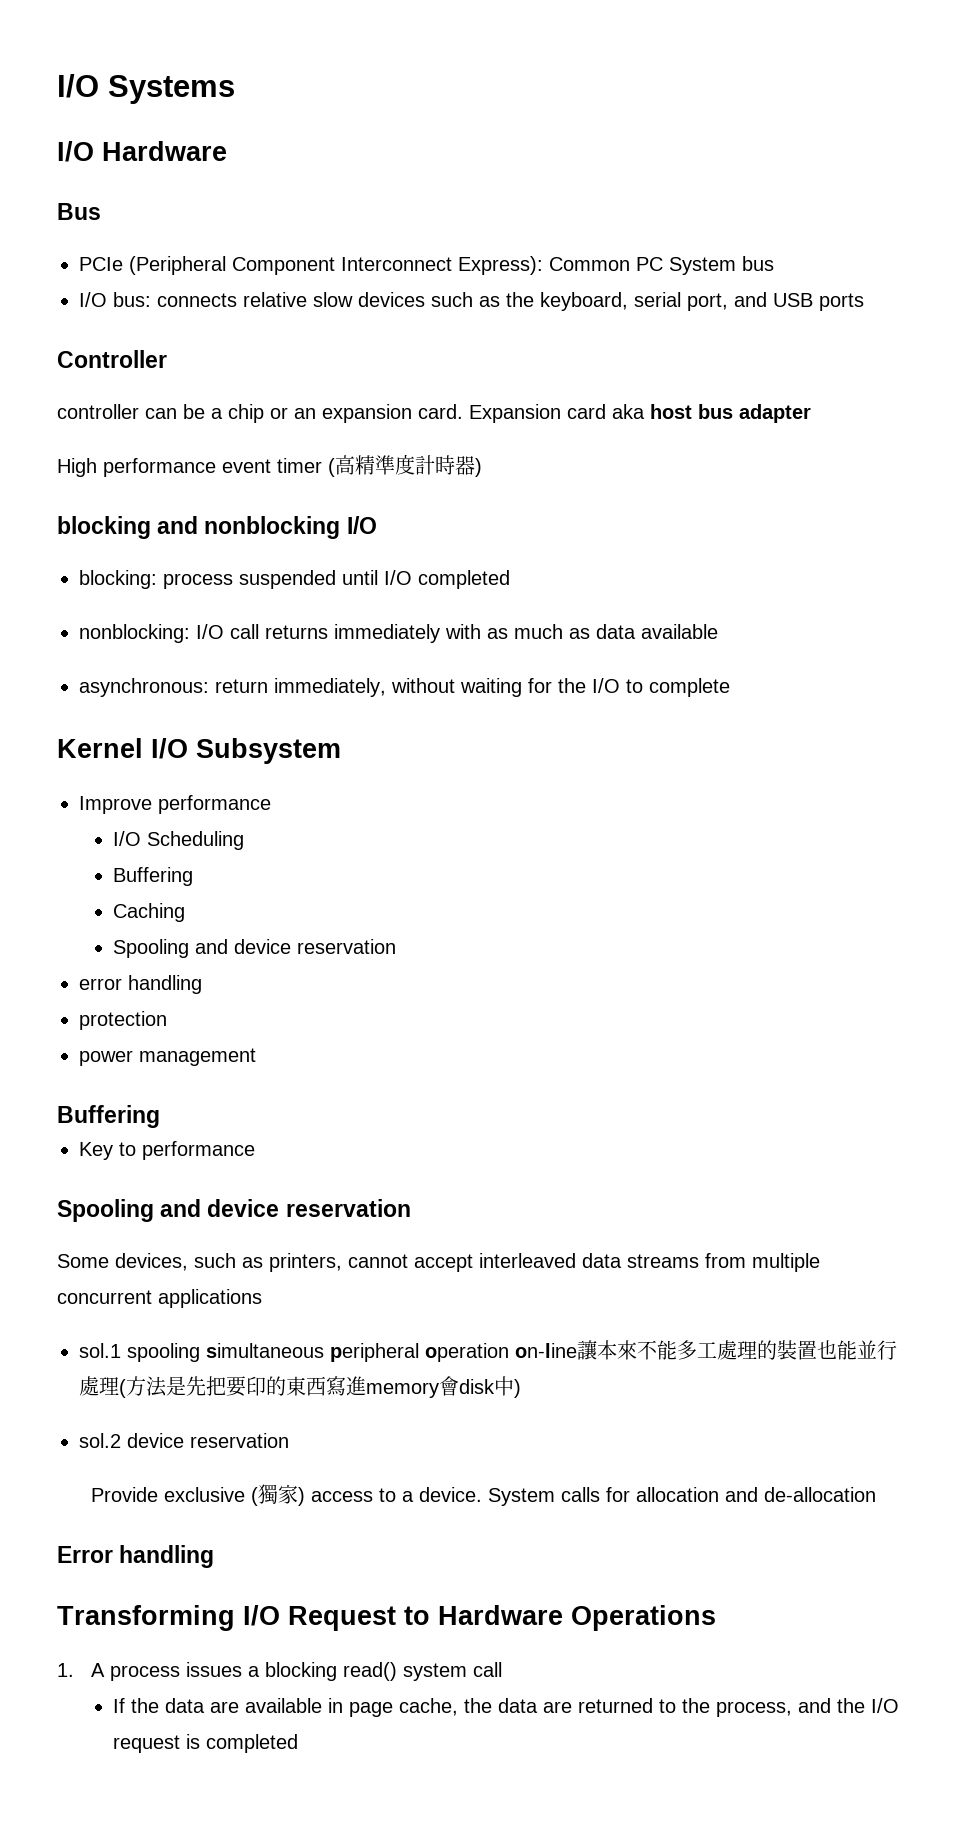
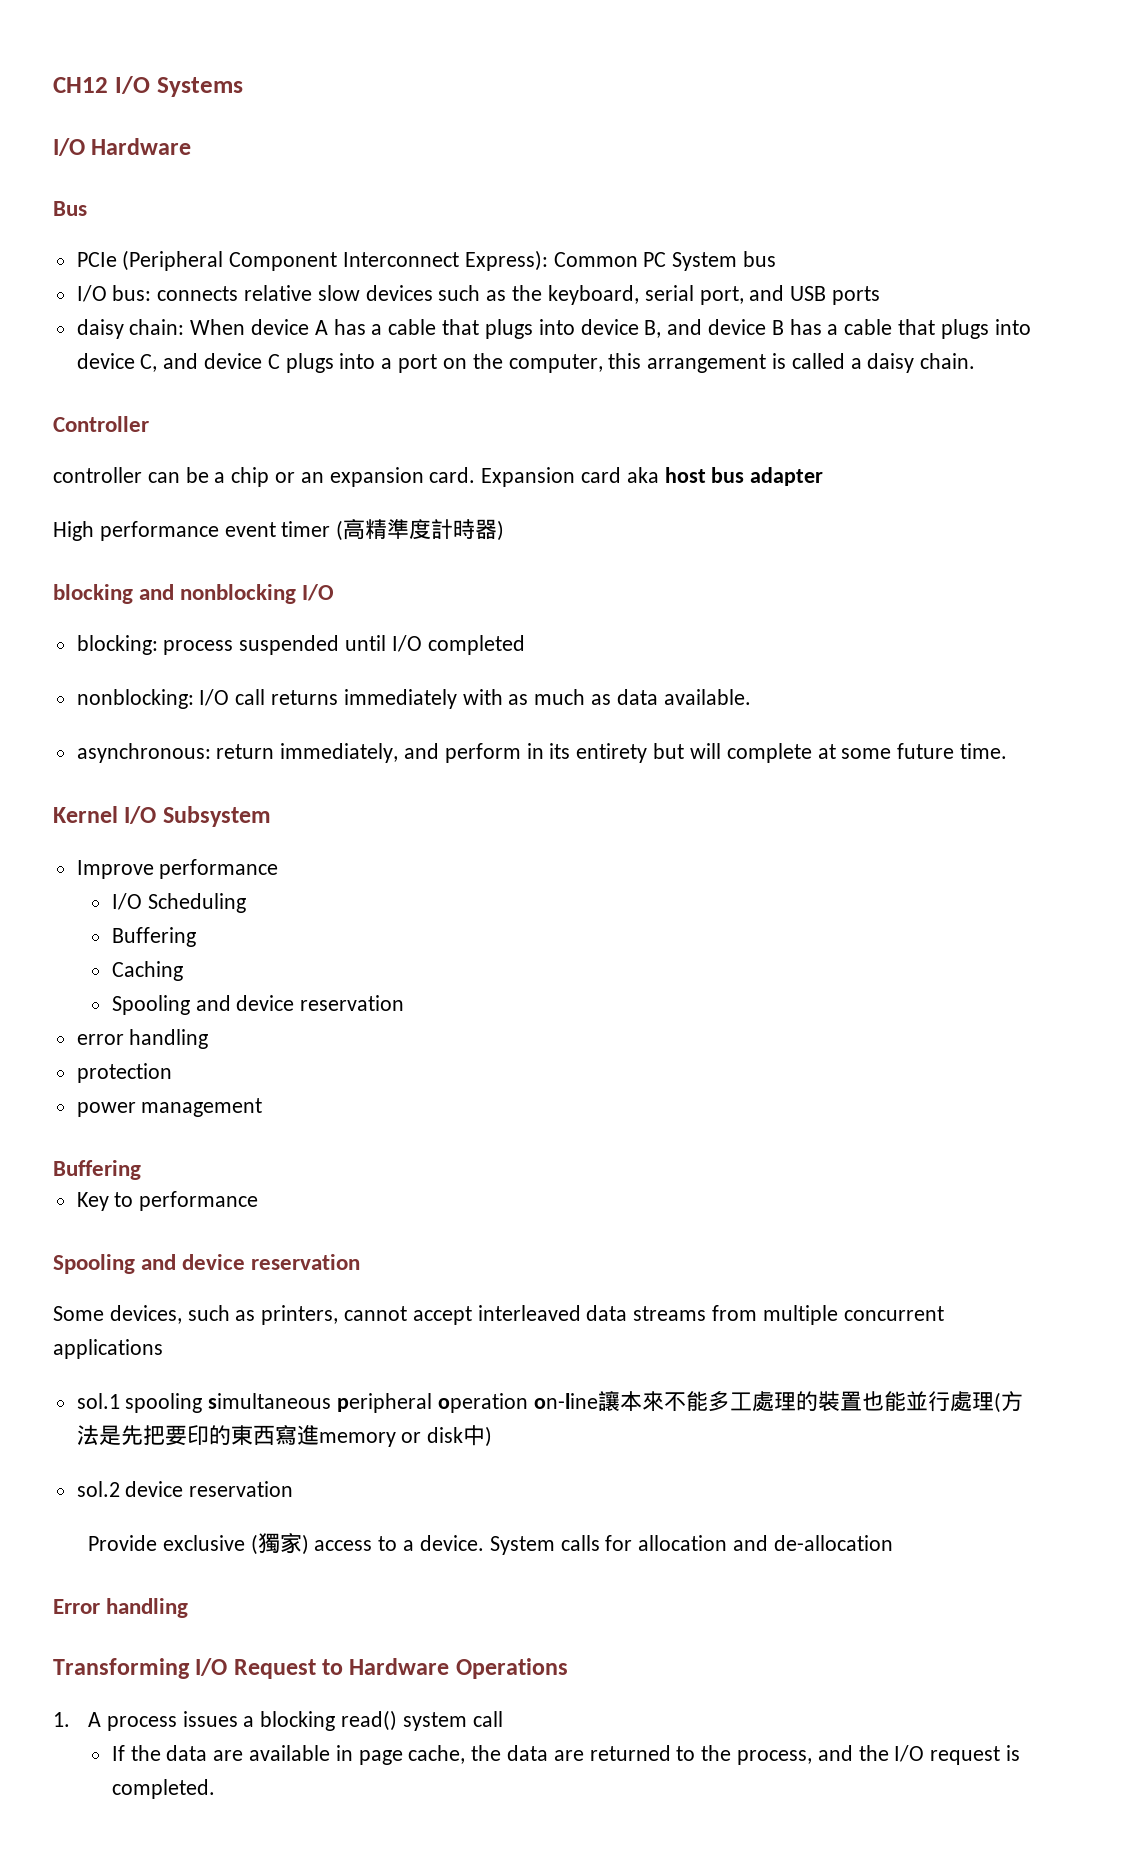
(57, 86) none -> [53,77,108,93] CH12
(864, 302) none -> [76,319,1031,339] [76,353,976,373] // daisy chain: When device A has a cable that plugs into device B, and device B has a cable that plugs into device C, and device C plugs into a port on the computer, this arrangement is called a daisy chain.
[641,624,718,639] available -> [663,689,751,705] available.
[391,678,730,697] without waiting for the I/O to complete -> [404,743,1007,763] and perform in its entirety but will complete at some future time.
[439,1376,459,1396] 會 -> [401,1432,422,1443] or
[206,1734,299,1753] completed -> [111,1779,215,1799] completed.

